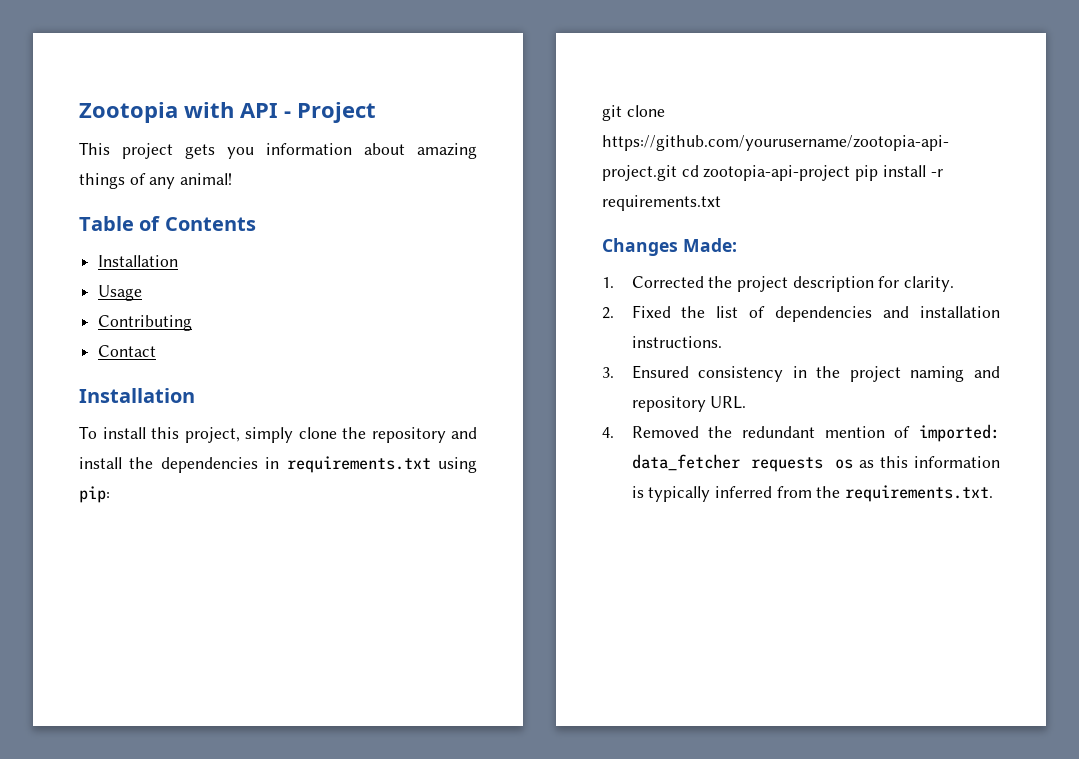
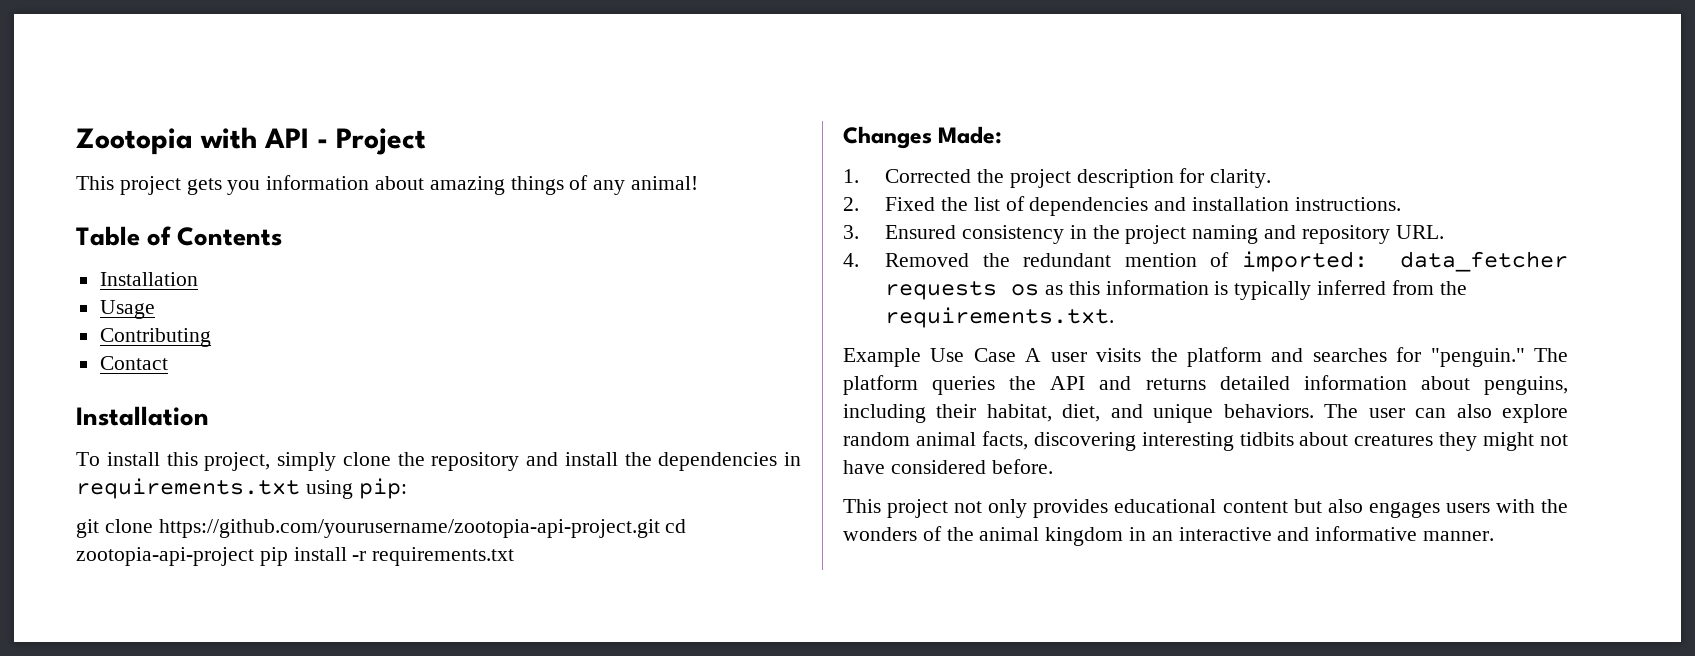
(994, 493) none -> [843,347,1568,367] [843,375,1568,395] [843,404,1568,423] [843,431,1568,451] [843,459,1053,474] [843,499,1568,518] [843,526,1495,546] // Example Use Case A user visits the platform and searches for "penguin." The platform queries the API and returns detailed information about penguins, including their habitat, diet, and unique behaviors. The user can also explore random animal facts, discovering interesting tidbits about creatures they might not have considered before. // This project not only provides educational content but also engages users with the wonders of the animal kingdom in an interactive and informative manner.

